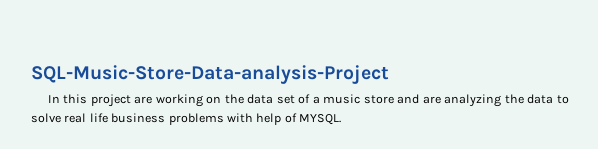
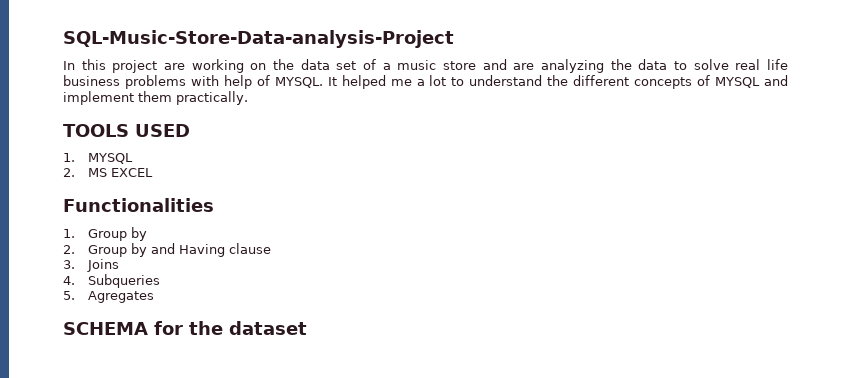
(341, 119) none -> [327,75,789,89] [63,91,248,105] [63,124,190,137] [63,153,133,164] [63,168,153,177] [63,198,214,212] [63,227,147,241] [63,243,271,257] [63,259,119,272] [63,274,160,288] [63,291,154,303] [63,321,307,335] It helped me a lot to understand the different concepts of MYSQL and implement them practically. // TOOLS USED // 1. MYSQL // 2. MS EXCEL // Functionalities // 1. Group by // 2. Group by and Having clause // 3. Joins // 4. Subqueries // 5. Agregates // SCHEMA for the dataset

